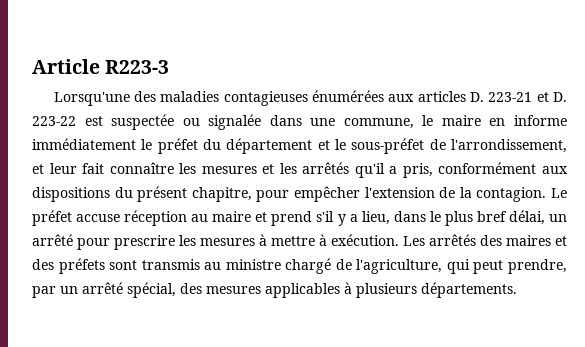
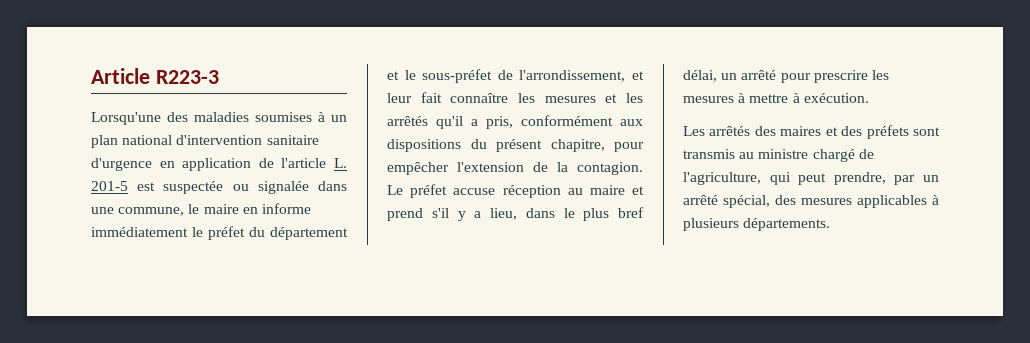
[223,90,567,106] [32,116,76,126] contagieuses énumérées aux articles D. 223-21 et D. 223-22 -> [255,112,347,122] [91,135,319,148] [91,158,347,171] [91,181,128,191] soumises à un plan national d'intervention sanitaire d'urgence en application de l'article L. 201-5
(399, 240) none -> (869, 98) //

